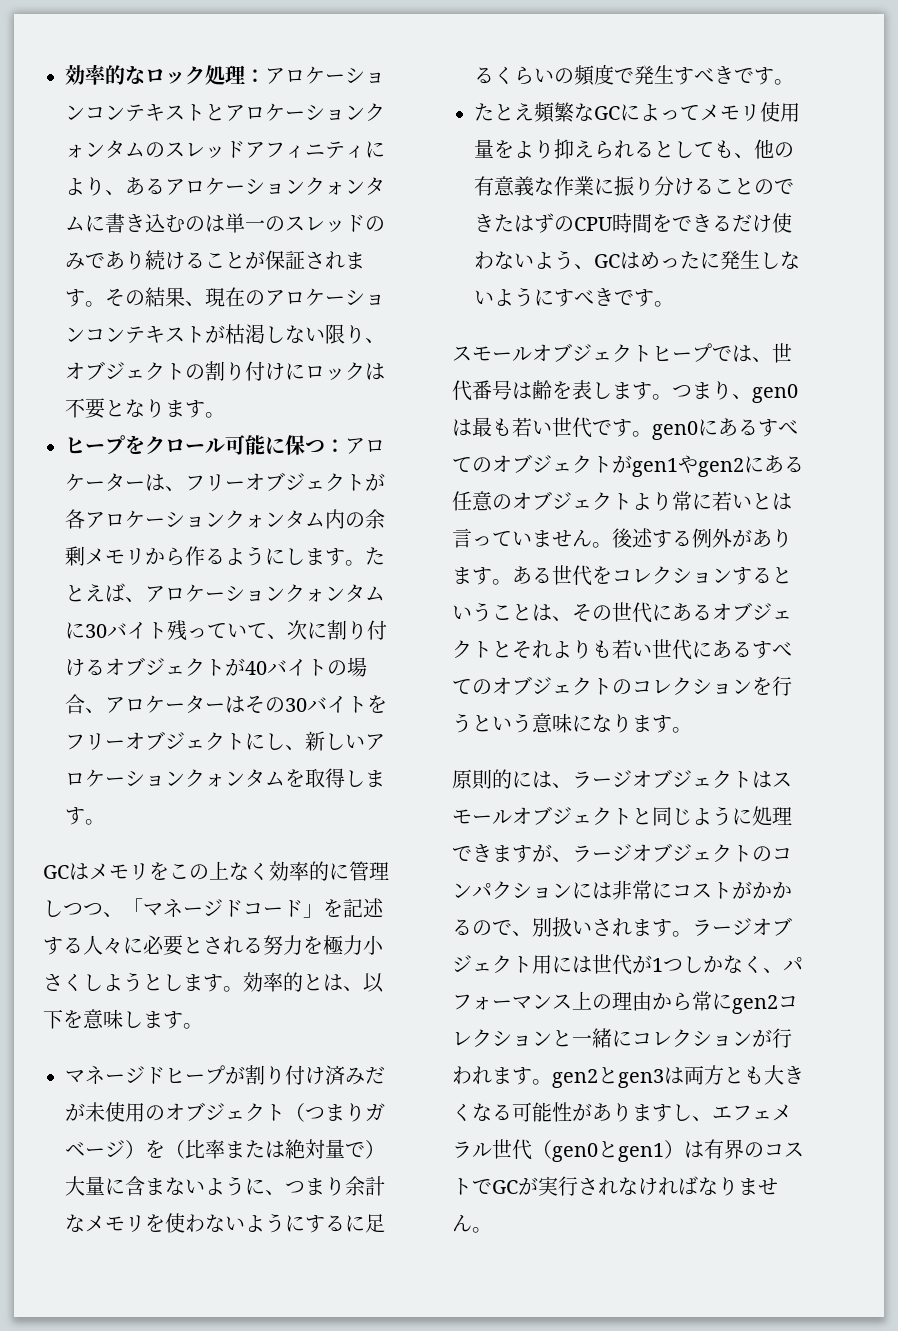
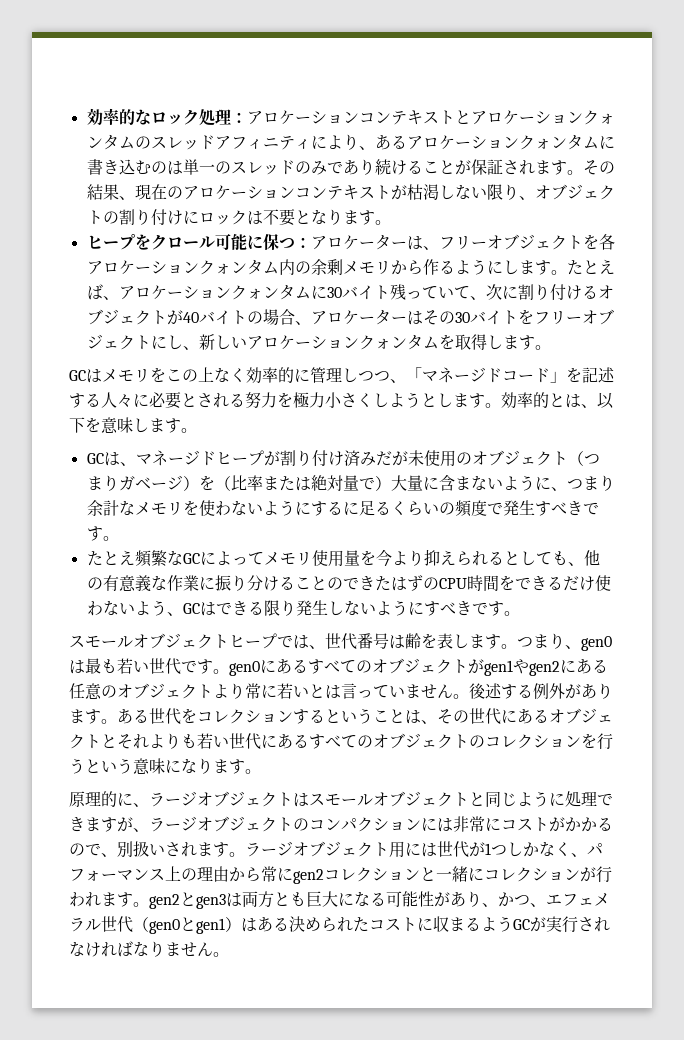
[365,473,385,491] が -> [582,234,599,250] を
(203, 1026) none -> [86,452,136,466] GCは、
(514, 149) none -> [375,549,392,567] 今
[640,251,720,269] めったに -> [215,600,296,616] できる限り
[472,769,552,790] 則的には -> [85,791,133,807] 理的に
[764,1065,804,1085] [452,1103,472,1121] 大きく -> [306,891,354,907] 巨大に
[632,1104,692,1122] ますし -> [482,892,530,907] 、かつ
[704,1139,804,1159] [452,1178,492,1195] 有界のコストで -> [257,916,513,932] ある決められたコストに収まるよう

